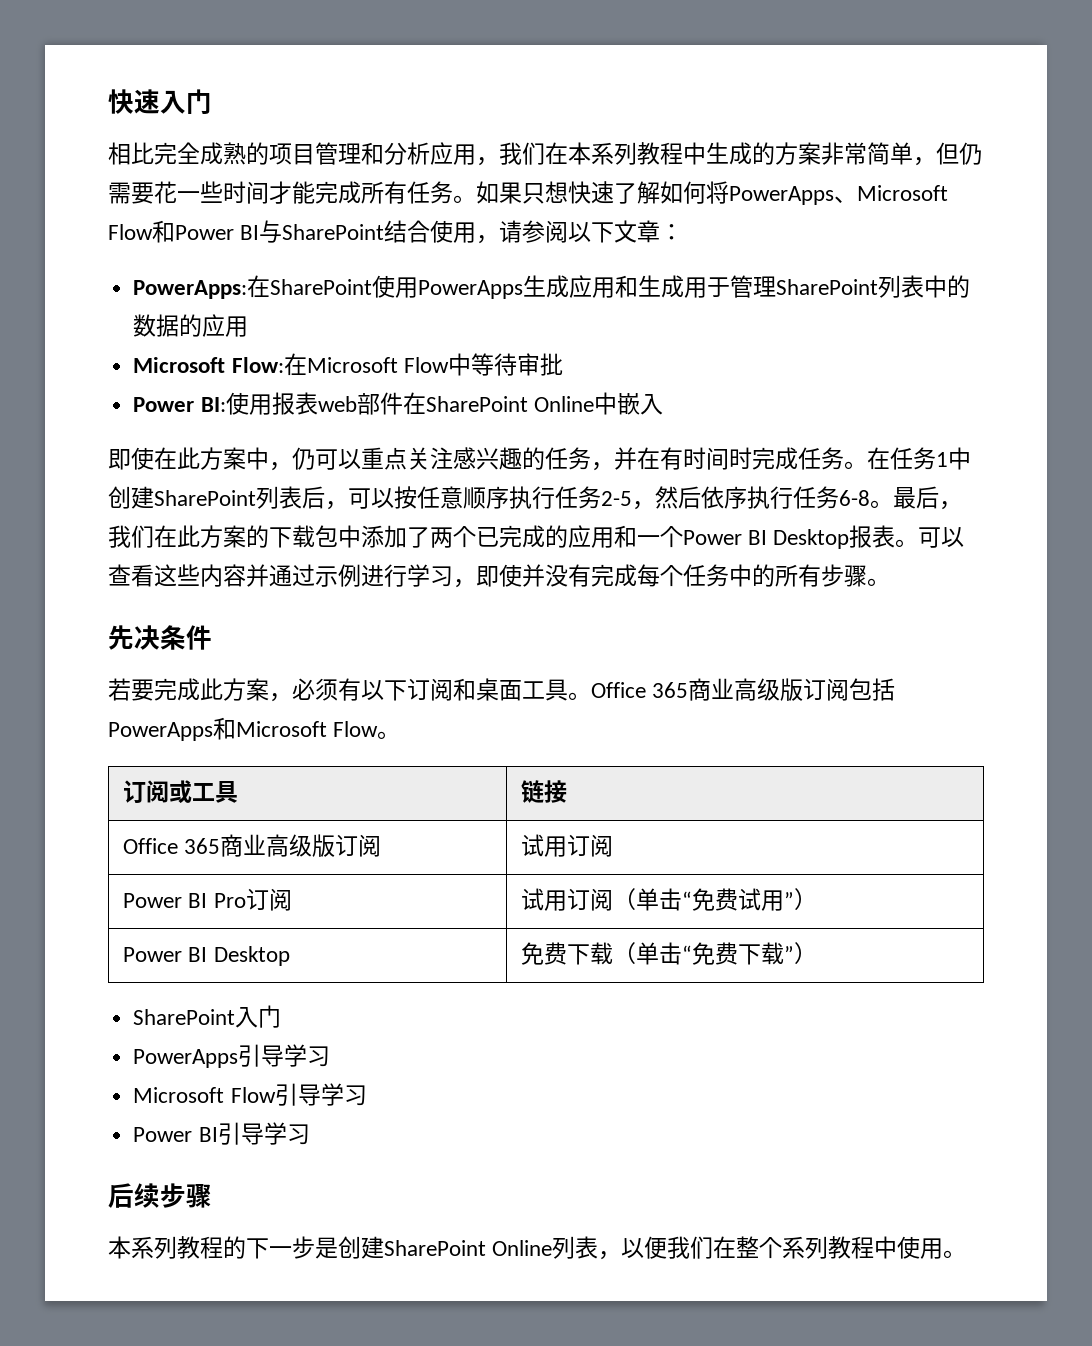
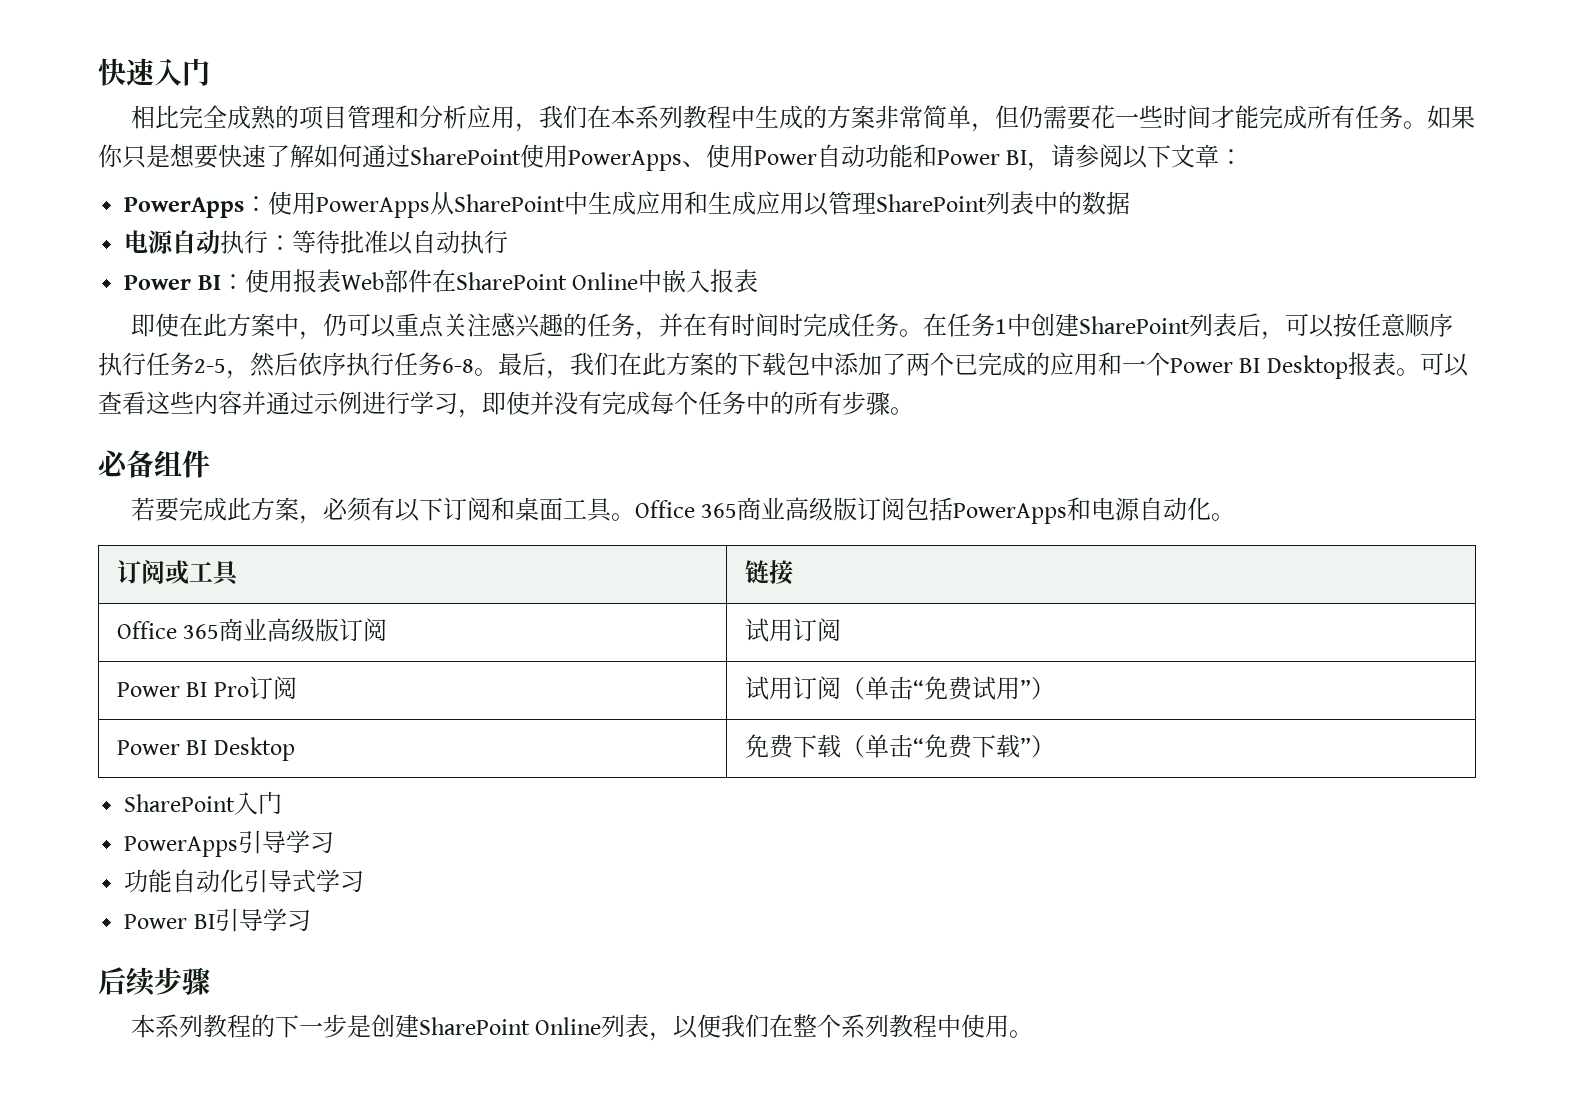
[522,181,568,204] 只想 -> [98,144,218,169] 你只是想要
[706,181,948,205] [108,220,477,243] 将PowerApps、Microsoft Flow和Power BI与SharePoint结合使用 -> [362,144,1028,171] 通过SharePoint使用PowerApps、使用Power自动功能和Power BI
[133,275,524,299] PowerApps:在SharePoint使用PowerApps -> [124,191,589,218] PowerApps：使用PowerApps从SharePoint中
[684,277,731,298] 用于 -> [756,191,830,216] 应用以
[179,314,249,337] [133,353,563,376] [133,397,226,412] 的应用 // Microsoft Flow:在Microsoft Flow中等待审批 // Power BI: -> [124,230,509,255] [124,274,245,290] // 电源自动执行：等待批准以自动执行 // Power BI：
[317,396,357,412] web -> [340,272,384,290] Web
(663, 404) none -> [710,269,759,293] 报表
[108,625,186,650] 先决条 -> [98,450,182,478] 必备组
[236,721,379,737] Microsoft Flow -> [1091,497,1212,521] 电源自动化
[133,1083,321,1106] Microsoft Flow引导 -> [124,869,317,893] 功能自动化引导式

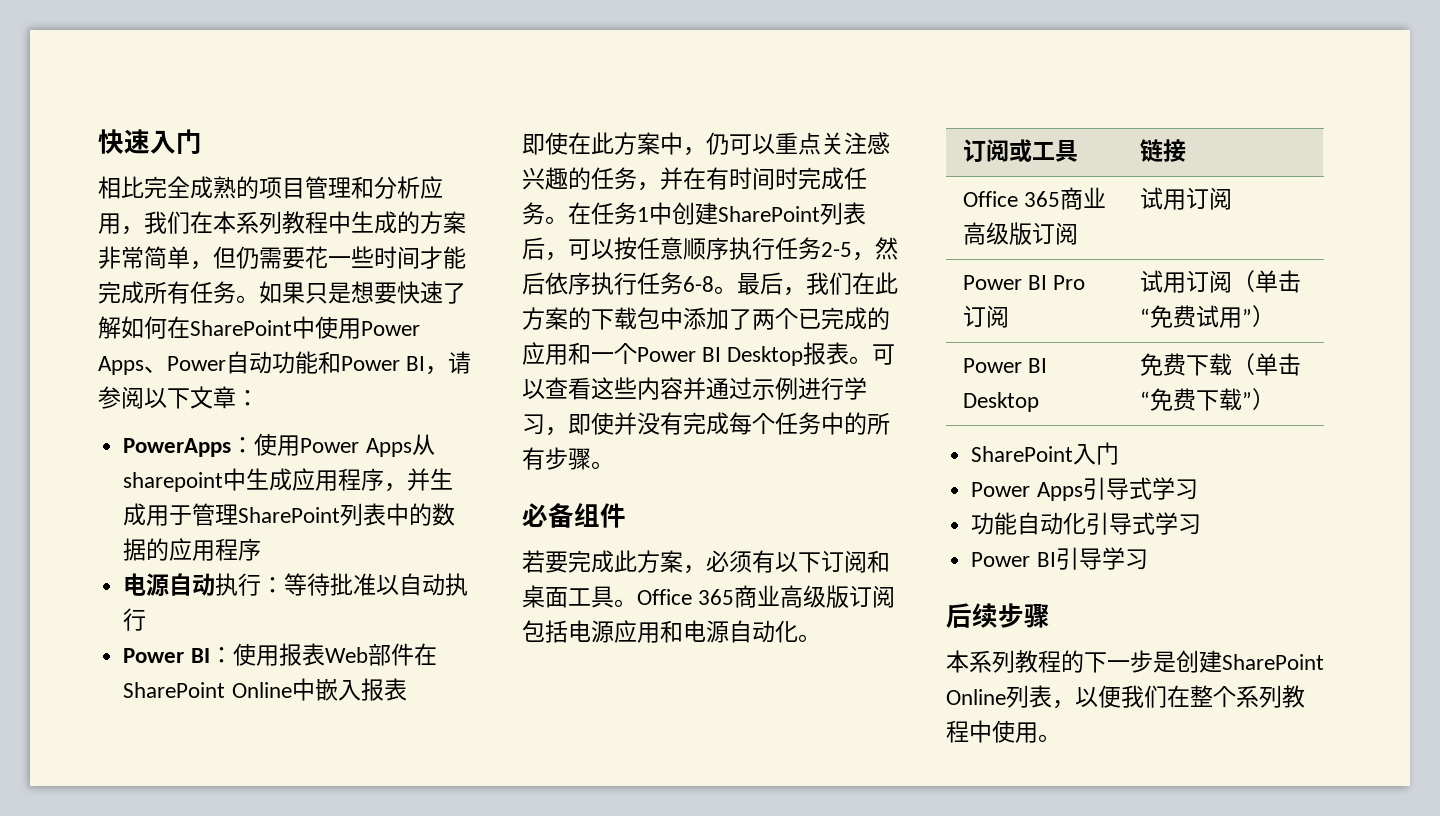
[98,144,123,168] 你 -> (305, 293) none
[362,144,754,171] 通过SharePoint使用PowerApps、使用 -> [167,316,420,339] [98,356,167,375] 在SharePoint中使用Power Apps、
[316,191,830,218] PowerApps从SharePoint中生成应用和生成应用以 -> [300,434,435,457] [123,468,454,492] [123,503,193,526] Power Apps从sharepoint中生成应用程序，并生成用于
(1131, 203) none -> [146,538,262,561] 的应用程序
[953,503,1068,524] PowerApps -> [568,620,660,643] 电源应用
[124,830,287,857] PowerApps引导 -> [971,477,1152,501] Power Apps引导式

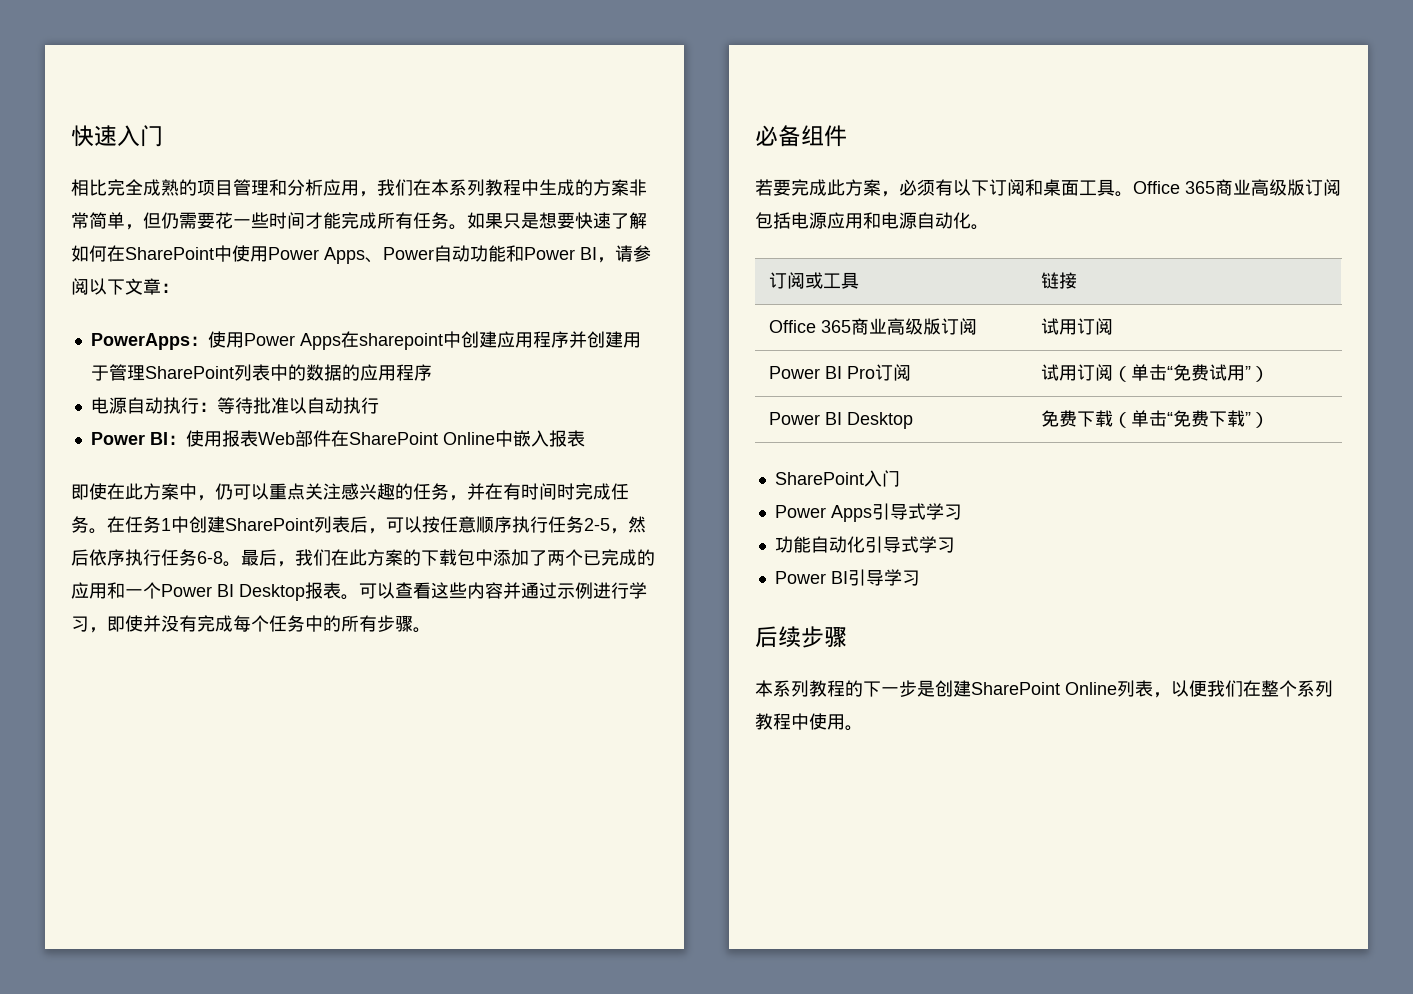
[411,434,435,455] [123,468,454,492] [123,503,147,526] 从sharepoint中生成应用程序，并生成 -> [340,331,623,350] 在sharepoint中创建应用程序并创建

